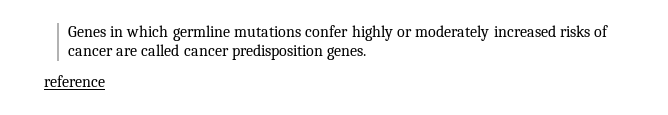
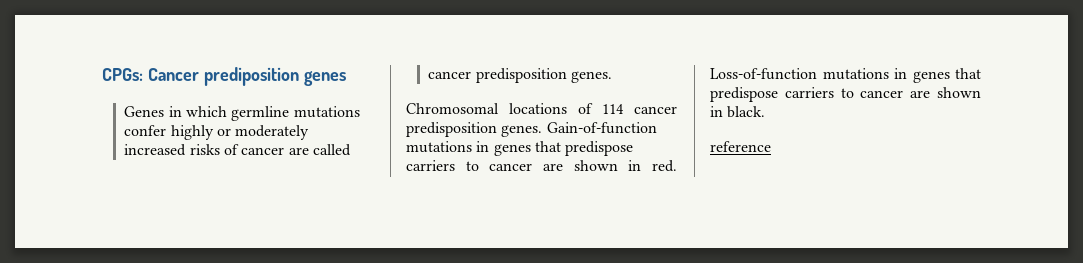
(67, 31) none -> [102,67,346,86] CPGs: Cancer prediposition genes //
(367, 53) none -> [406,103,677,114] [406,122,657,137] [406,141,634,156] [406,160,677,172] [710,68,981,83] [710,87,981,102] [710,106,766,118] // Chromosomal locations of 114 cancer predisposition genes. Gain-of-function mutations in genes that predispose carriers to cancer are shown in red. Loss-of-function mutations in genes that predispose carriers to cancer are shown in black.

